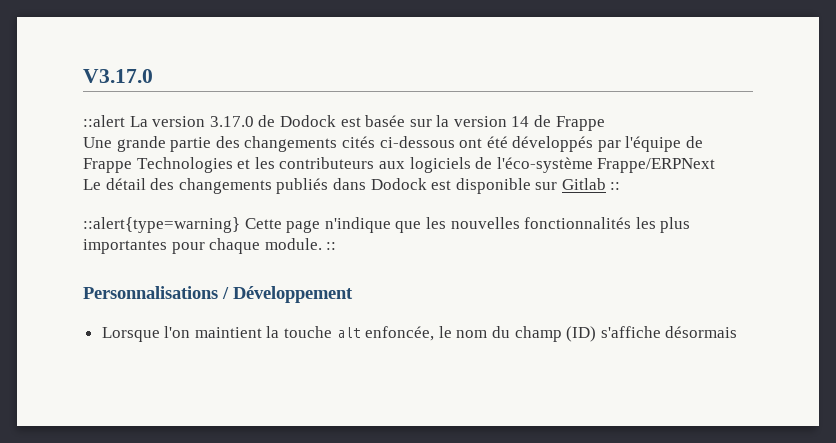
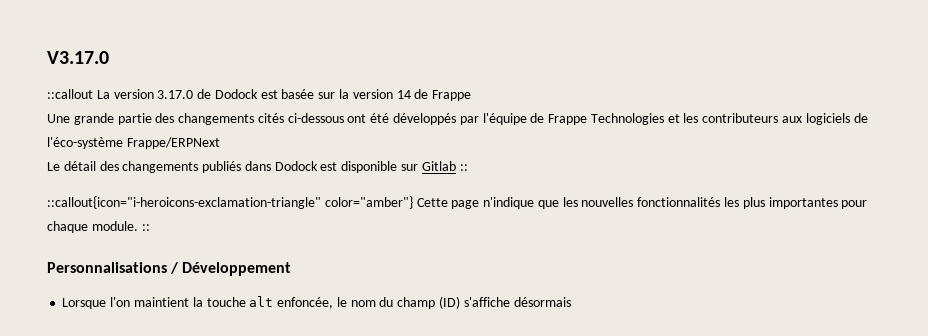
[83,115,125,127] ::alert -> [47,89,93,99] ::callout
[83,217,240,233] ::alert{type=warning} -> [47,196,413,209] ::callout{icon="i-heroicons-exclamation-triangle" color="amber"}

